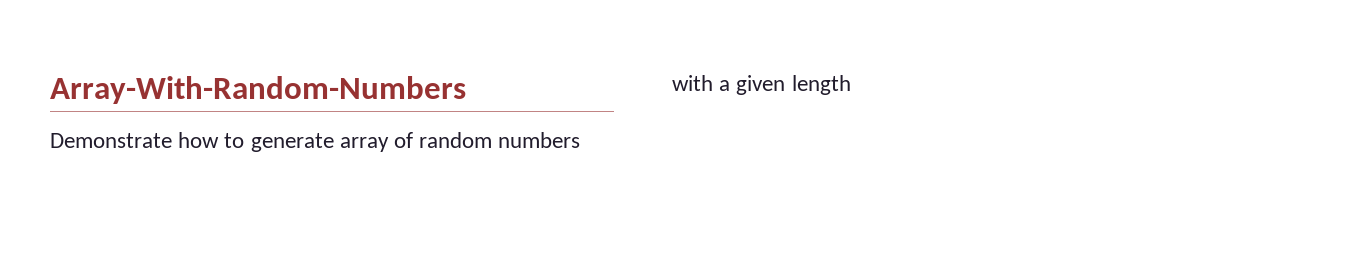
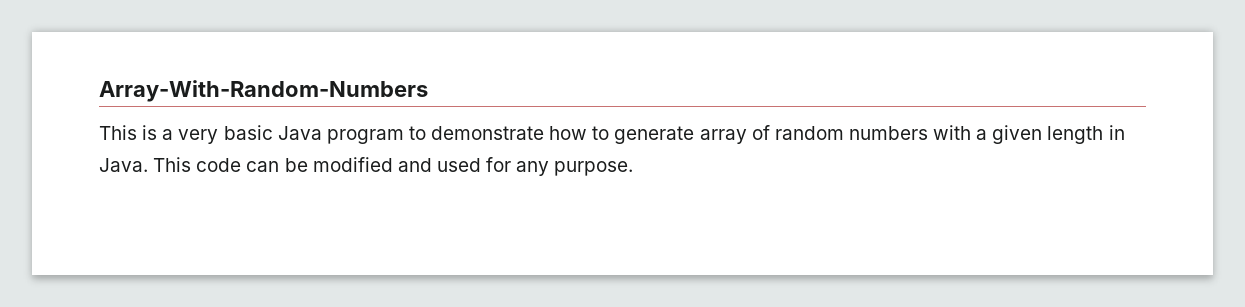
[50,133,172,148] Demonstrate -> [99,125,545,144] This is a very basic Java program to demonstrate
(851, 85) none -> [1108,125,1125,140] [99,157,634,176] in Java. This code can be modified and used for any purpose.

